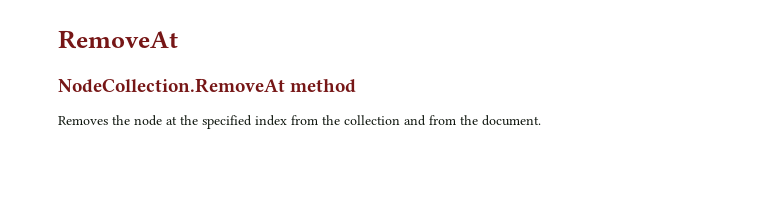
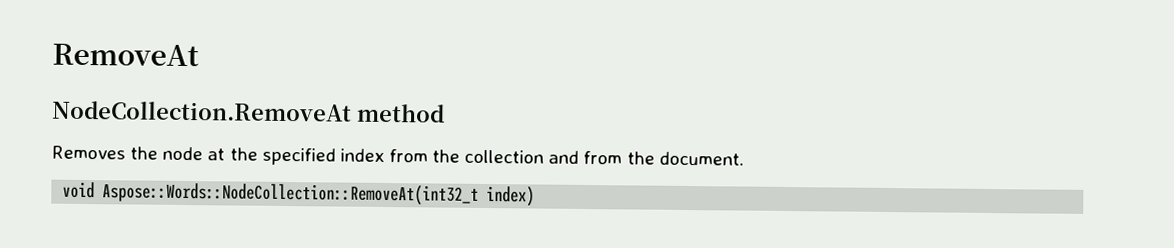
(541, 120) none -> [62,181,536,207] // void Aspose::Words::NodeCollection::RemoveAt(int32_t index)

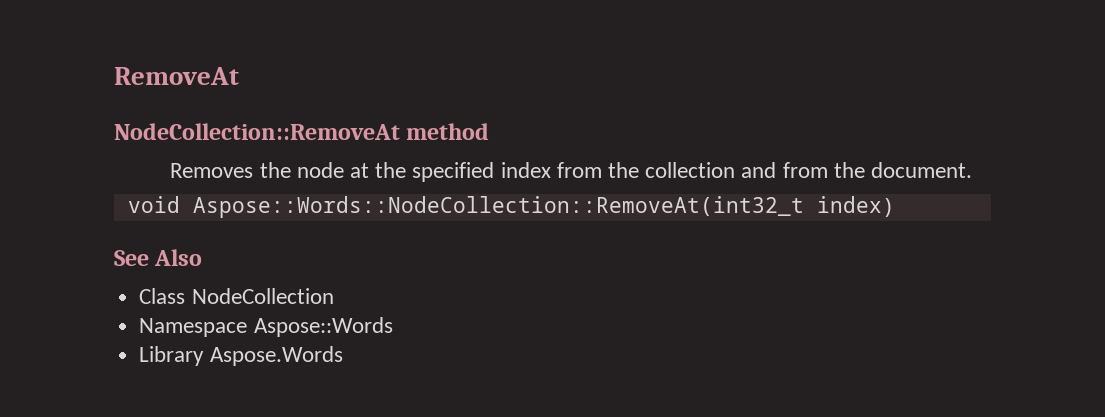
[52,100,352,122] NodeCollection.RemoveAt -> [114,123,400,140] NodeCollection::RemoveAt
(536, 196) none -> [114,249,203,266] [139,288,334,304] [139,317,393,337] [139,346,343,366] // See Also // Class NodeCollection // Namespace Aspose::Words // Library Aspose.Words

